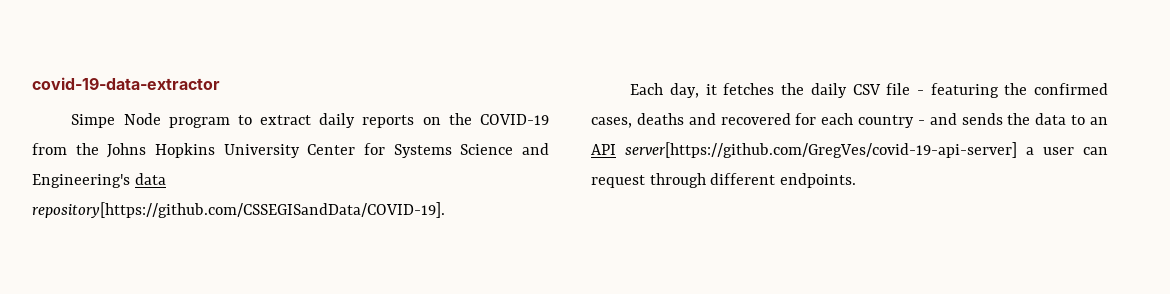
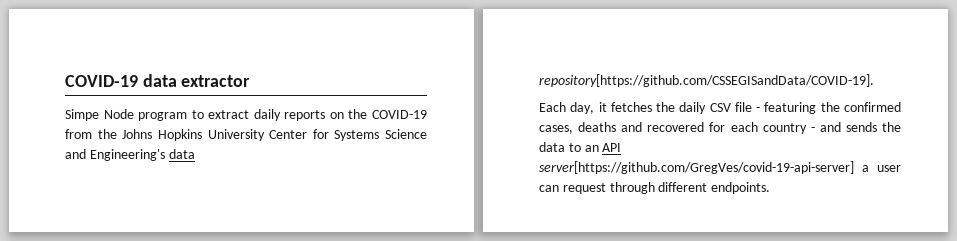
[32,77,220,90] covid-19-data-extractor -> [65,74,251,87] COVID-19 data extractor

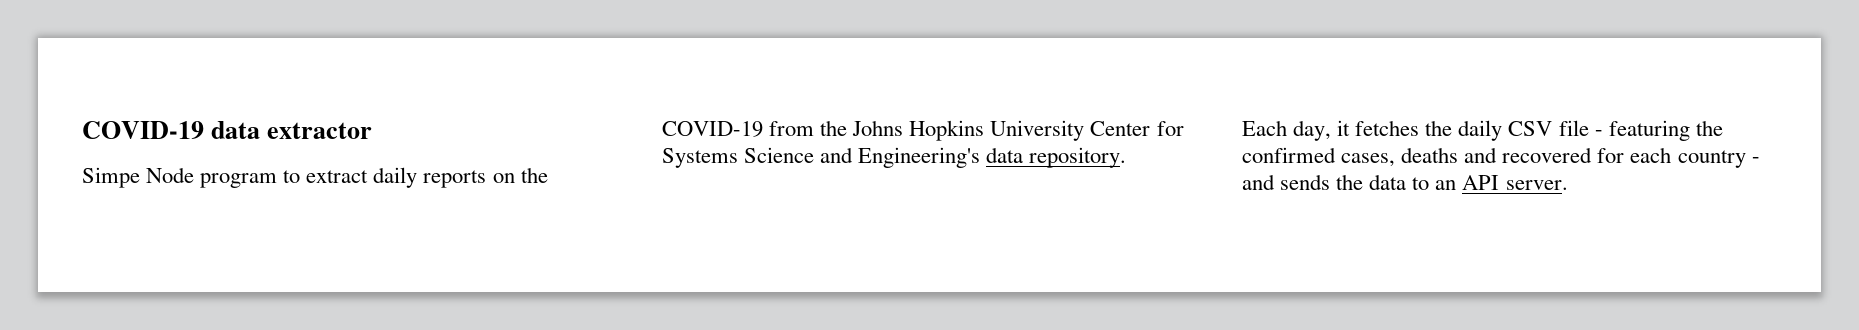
[539,74,874,87] repository[https://github.com/CSSEGISandData/COVID-19]. -> [1029,147,1127,168] repository.
[539,161,901,174] [539,182,771,194] server[https://github.com/GregVes/covid-19-api-server] a user can request through different endpoints. -> [1505,180,1568,190] server.

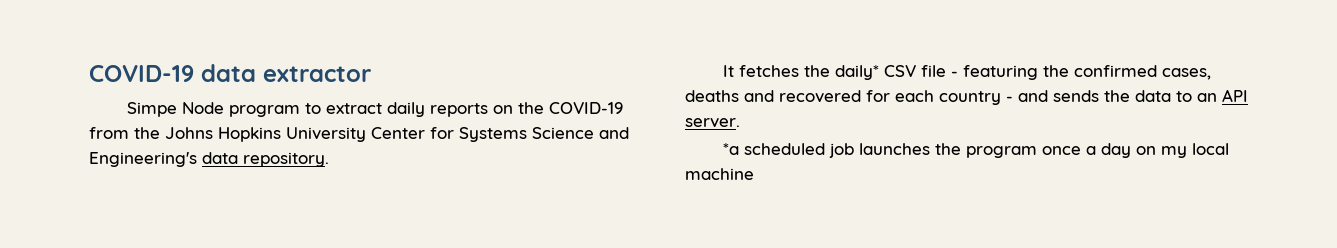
[1242,120,1351,141] Each day, it -> [723,65,735,77] It
[1458,120,1503,141] daily -> [835,65,880,80] daily*
(1568, 185) none -> [723,143,1230,158] [685,168,754,180] // *a scheduled job launches the program once a day on my local machine

